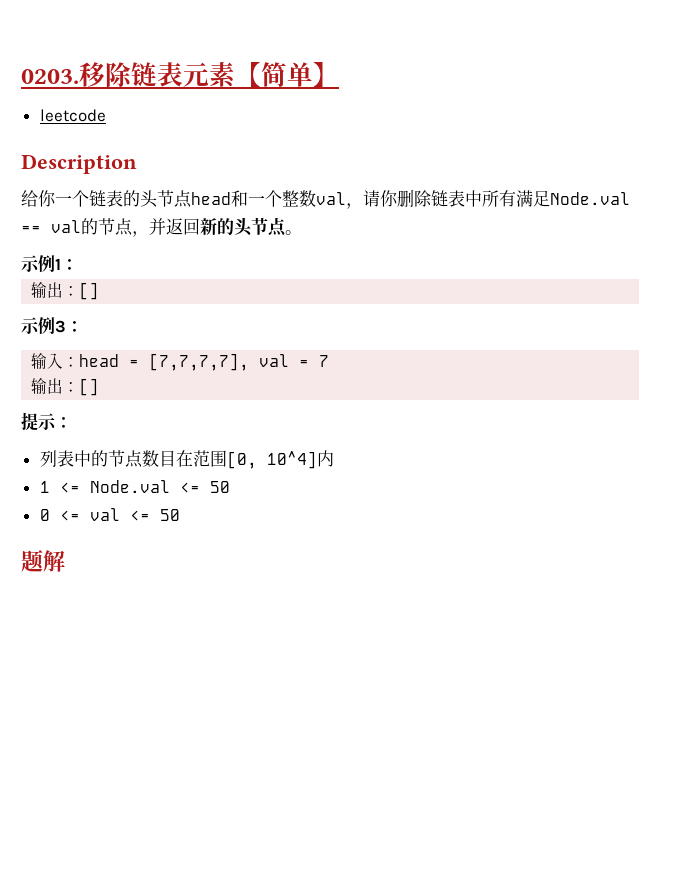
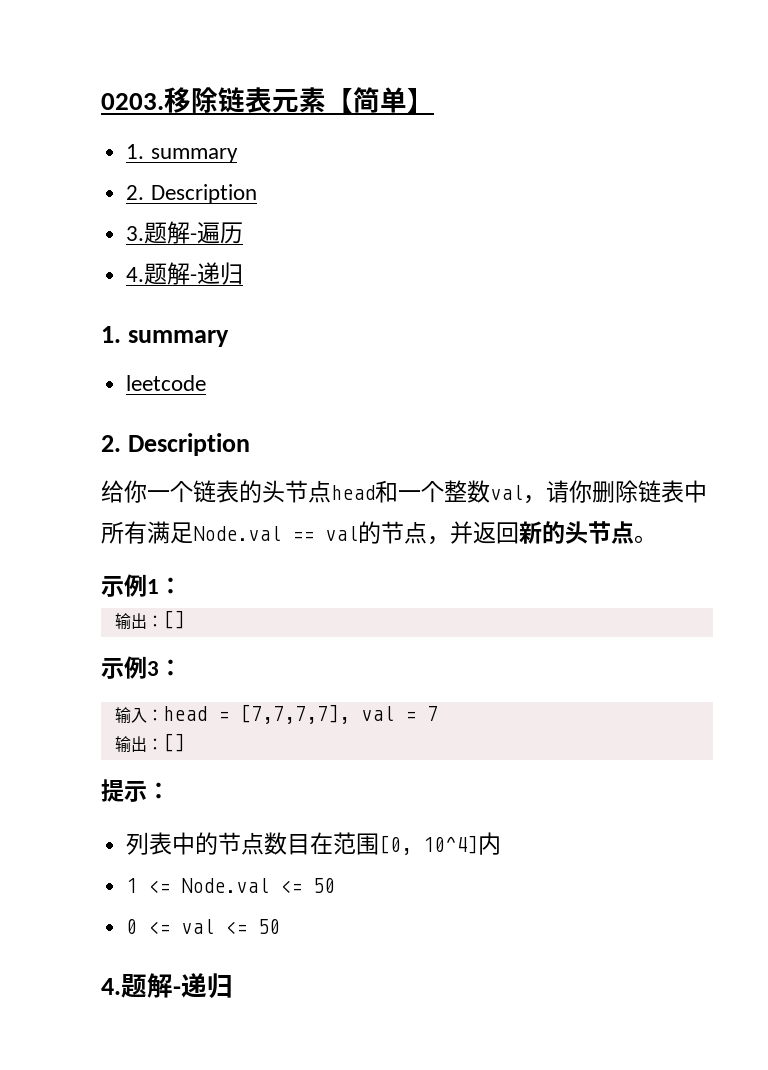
(339, 74) none -> [126,144,238,163] [126,184,257,204] [126,221,244,244] [126,262,244,285] [101,326,229,347] // 1. summary // 2. Description // 3.题解-遍历 // 4.题解-递归 // 1. summary
(106, 115) none -> [101,435,121,452] 2.
[21,549,65,572] 题解 -> [101,973,233,999] 4.题解-递归

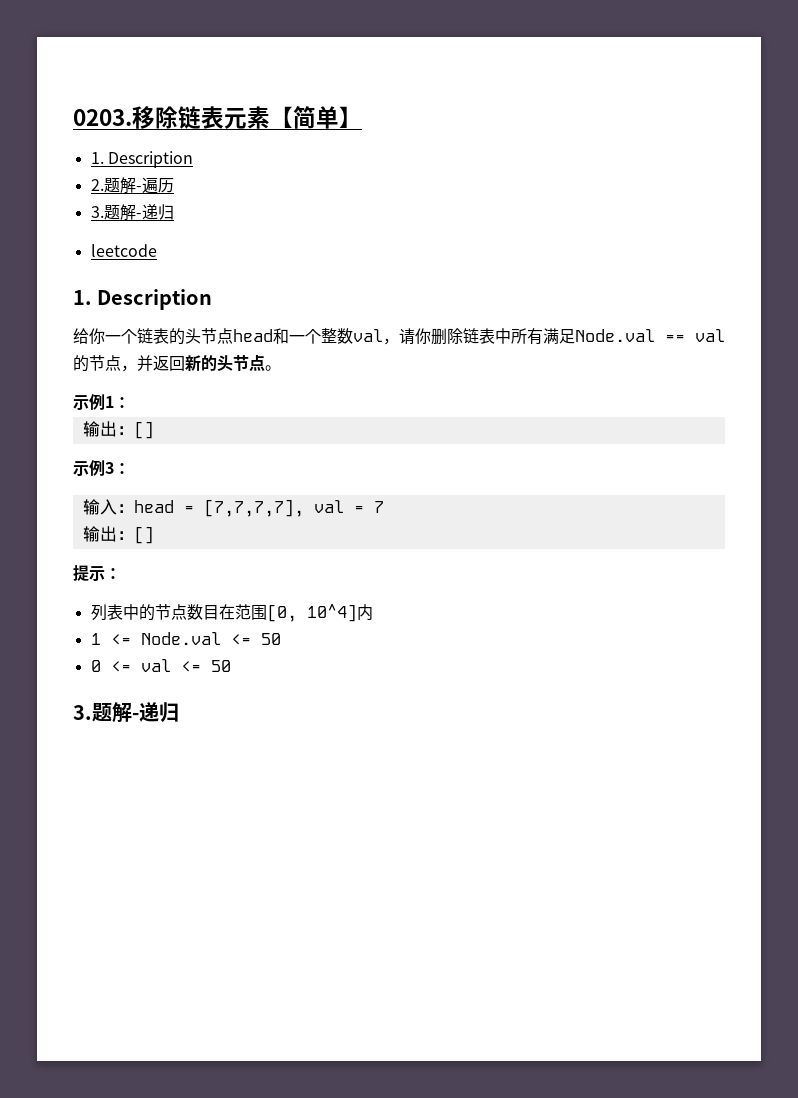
[150,148,238,163] [126,184,257,204] [126,226,145,241] summary // 2. Description // 3. -> [107,151,193,168] [90,179,104,191] Description // 2.
[126,262,244,285] [101,326,229,347] 4.题解-递归 // 1. summary -> [90,204,174,221] 3.题解-递归
[101,435,121,452] 2. -> [73,290,92,305] 1.
[101,978,121,995] 4. -> [73,705,92,720] 3.

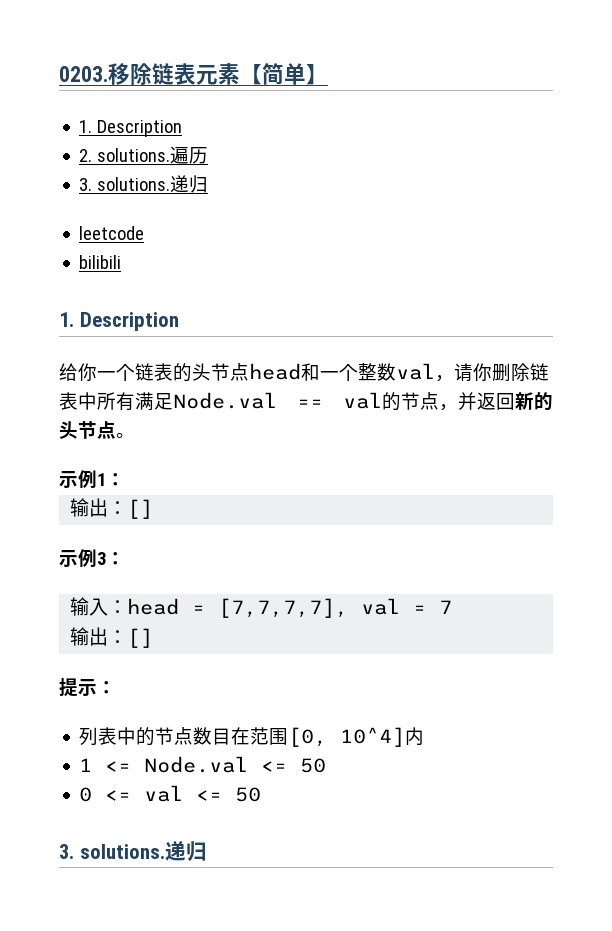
[103,177,142,194] 题解- -> [97,148,171,162] solutions.
[103,204,142,221] 题解- -> [97,177,171,191] solutions.
(157, 250) none -> [79,255,122,269] // bilibili
[92,702,139,723] 题解- -> [79,844,165,859] solutions.

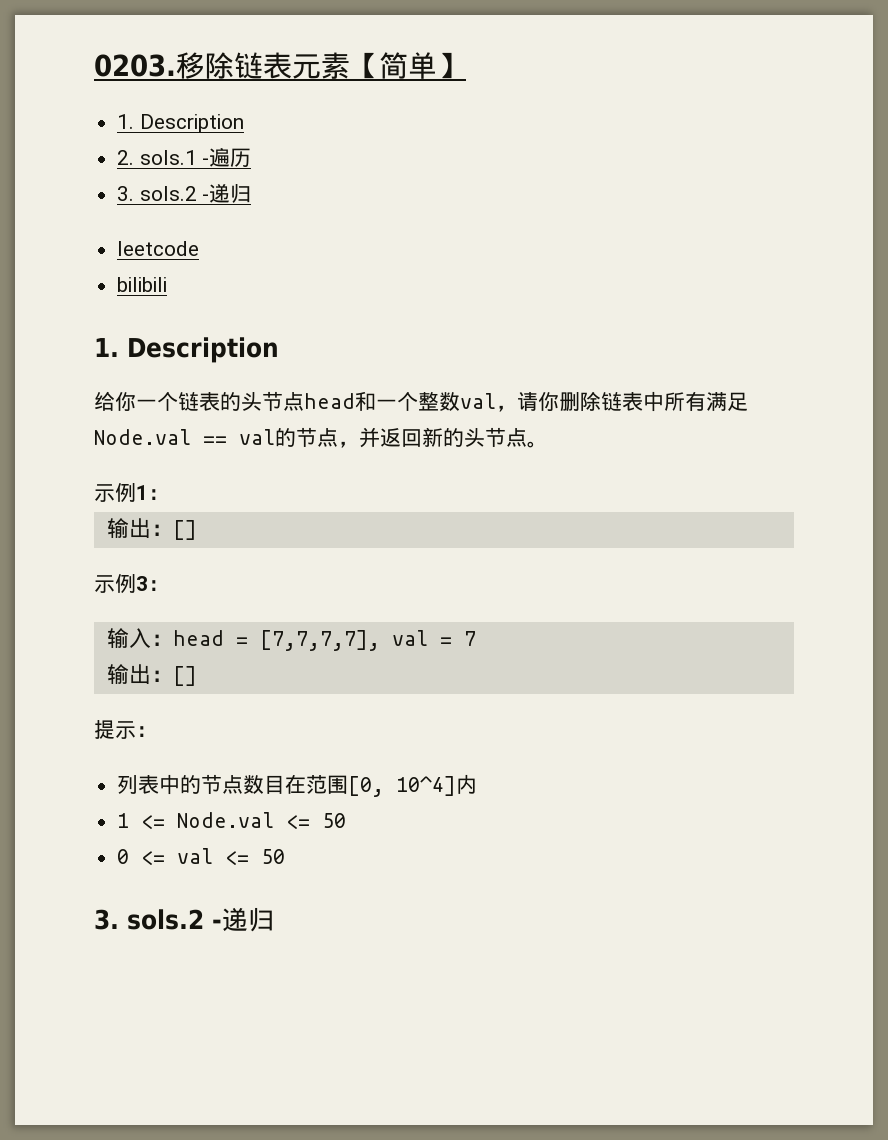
[97,148,171,162] solutions. -> [139,150,210,165] sols.1 -
[97,177,171,191] solutions. -> [139,186,210,201] sols.2 -
[79,844,165,859] solutions. -> [127,909,222,930] sols.2 -

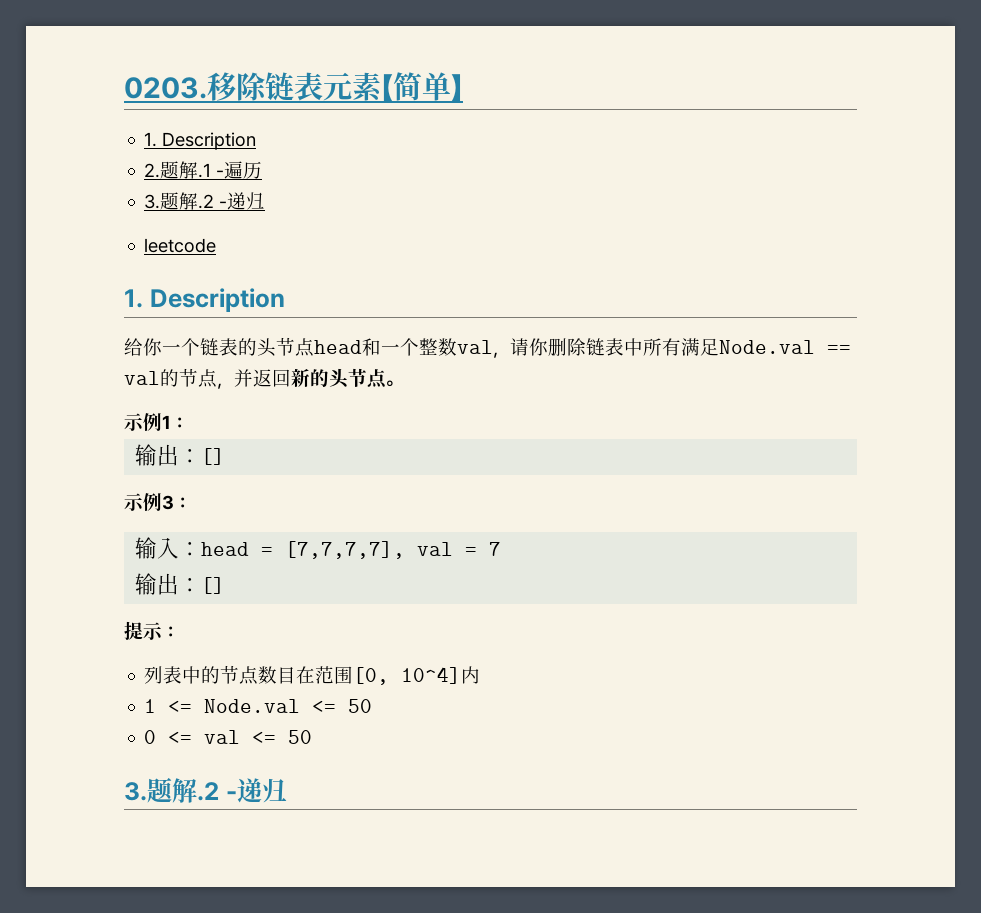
[139,150,197,165] sols.1 -> [160,161,212,179] 题解.1
[139,186,197,201] sols.2 -> [160,192,215,210] 题解.2
[117,277,168,292] // bilibili -> (217, 245) none
[127,909,204,930] sols.2 -> [147,777,219,803] 题解.2

